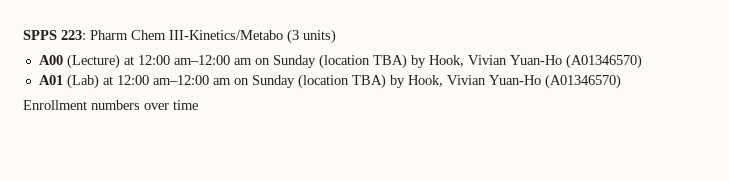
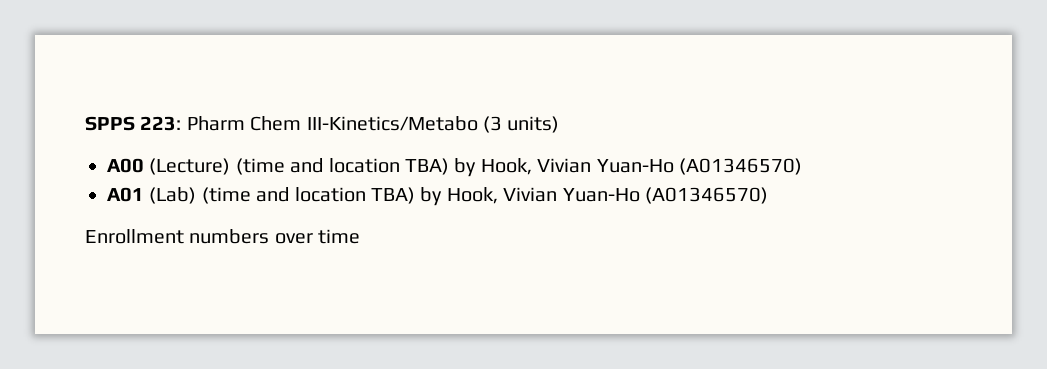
[123,54,370,69] at 12:00 am–12:00 am on Sunday (location -> [235,158,400,175] (time and location
[102,74,349,89] at 12:00 am–12:00 am on Sunday (location -> [201,187,366,204] (time and location

